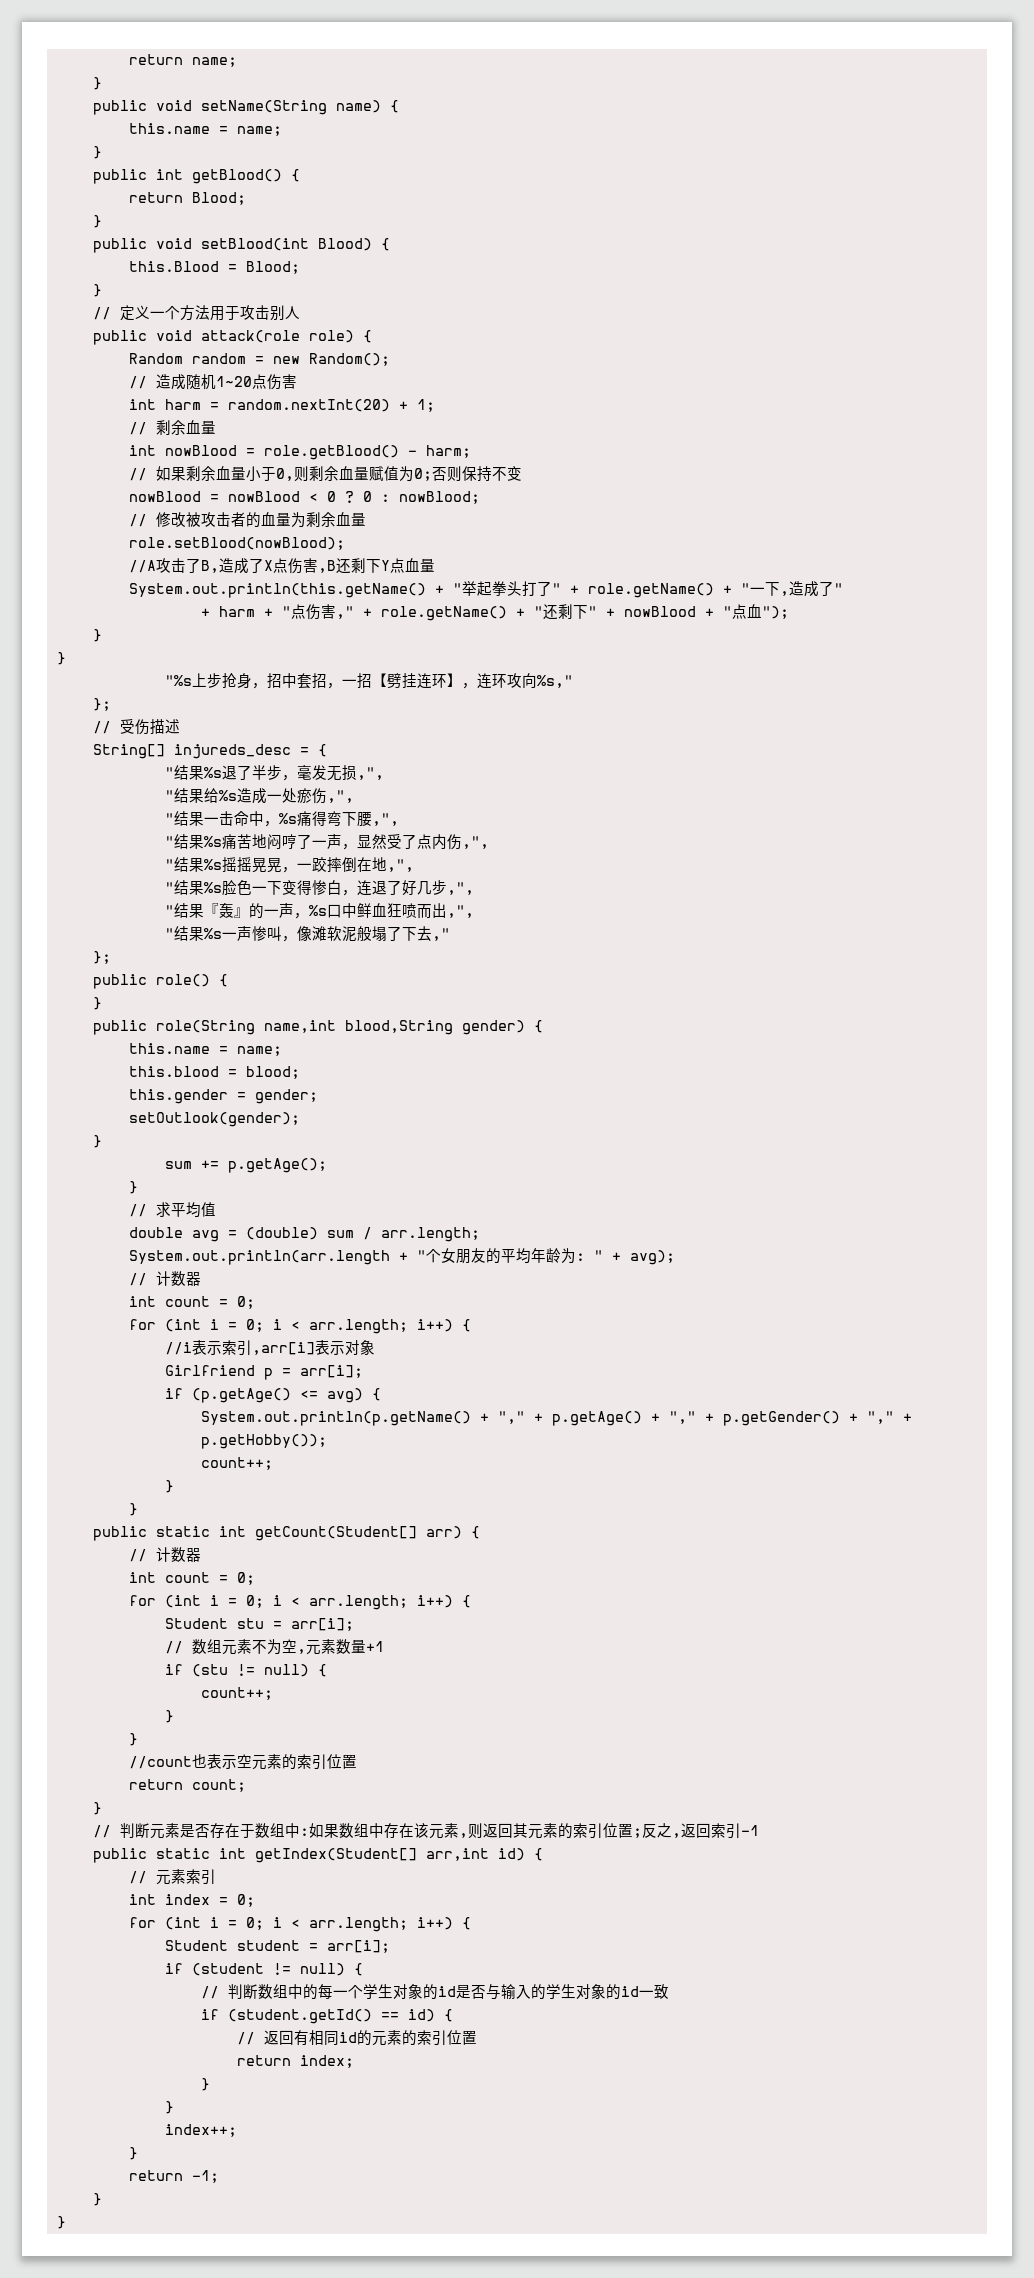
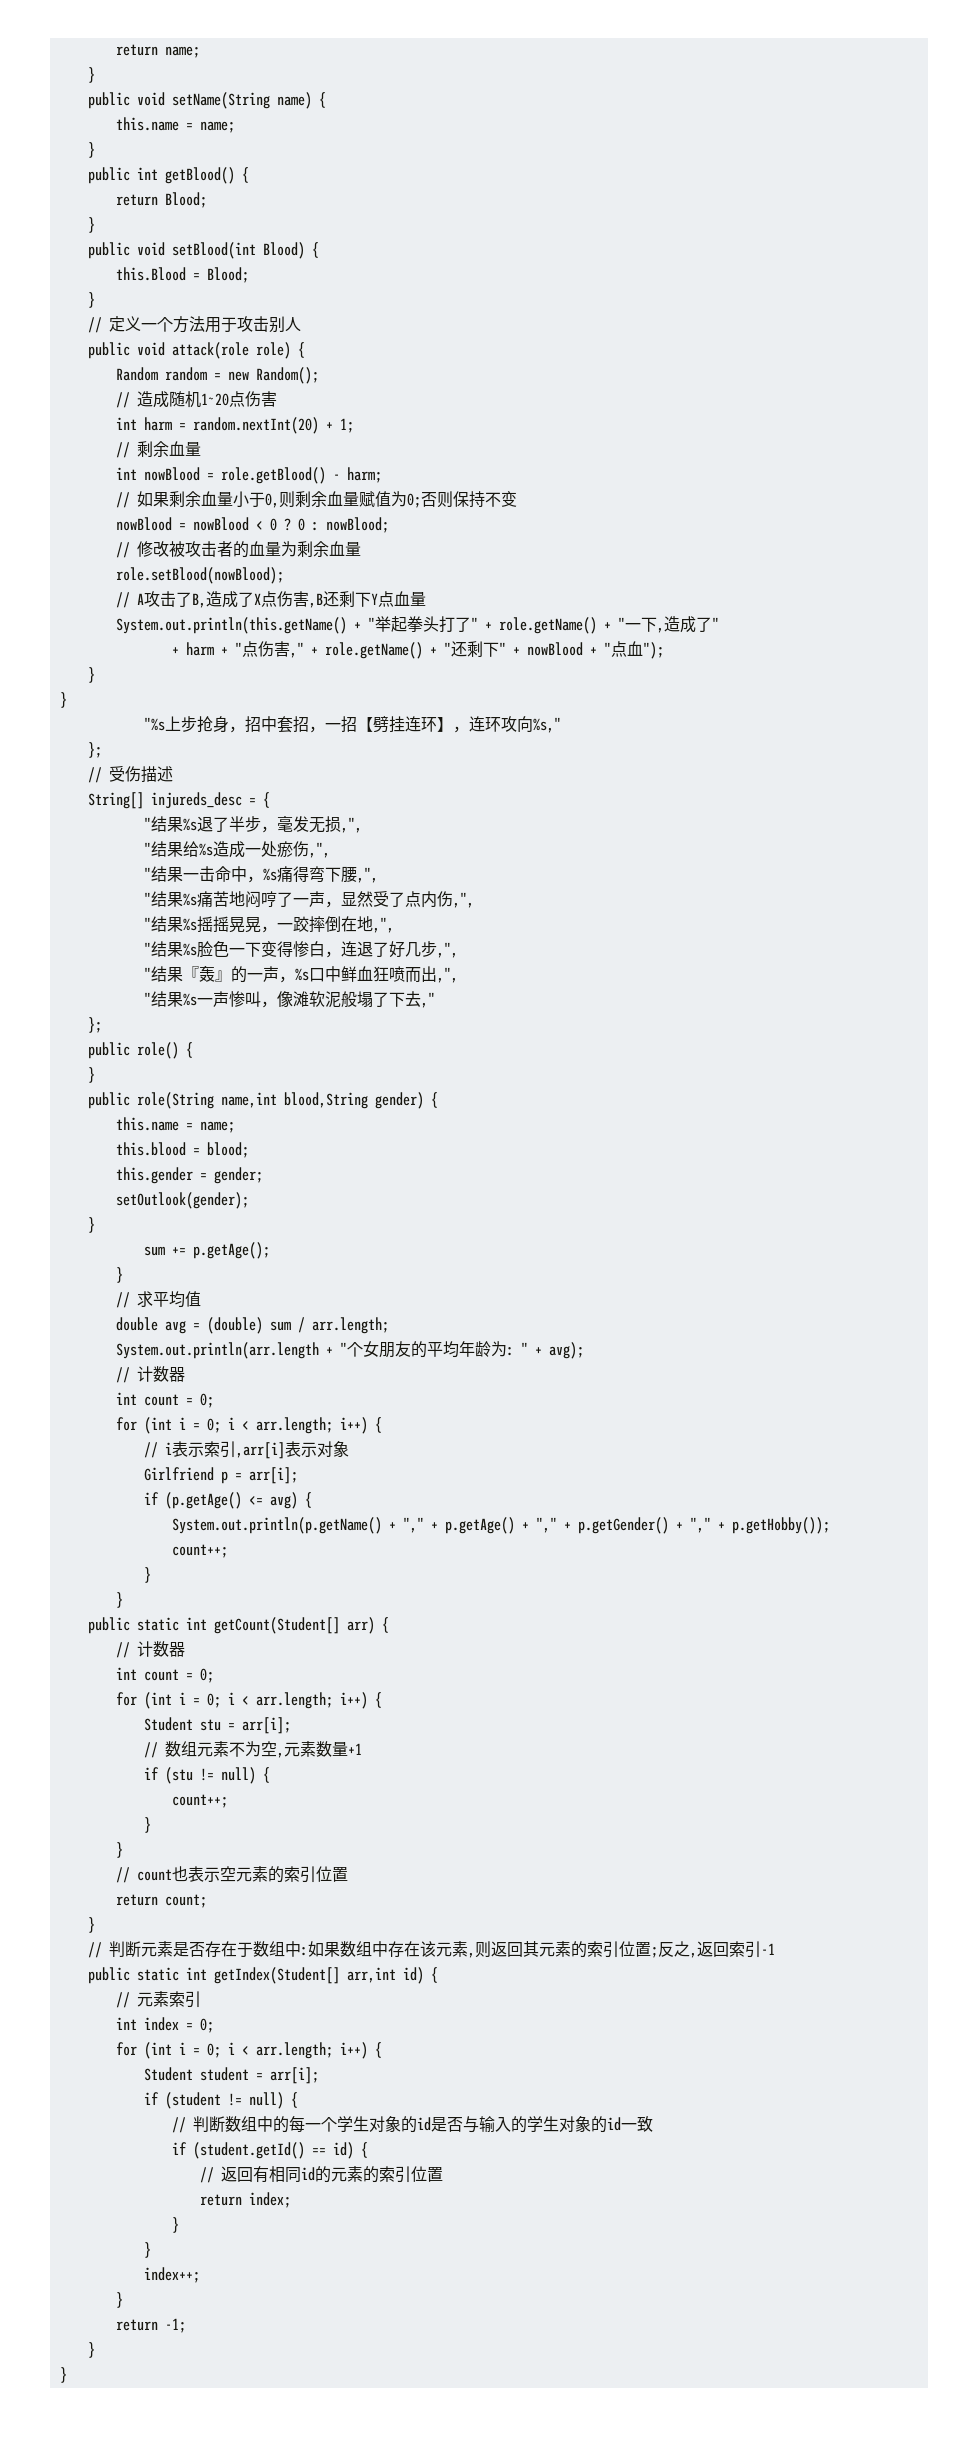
[129,560,157,573] //A -> [115,592,144,608] // A
[165,1342,193,1355] //i -> [143,1442,172,1458] // i
[129,1756,193,1769] //count -> [115,1867,172,1883] // count

